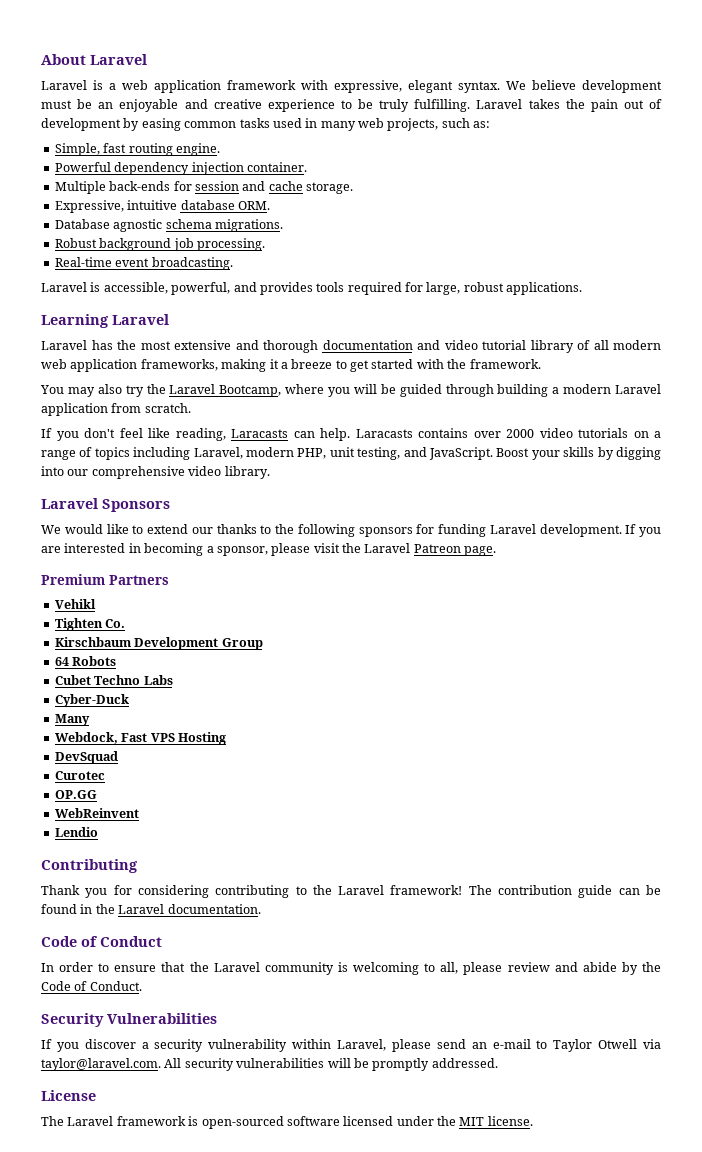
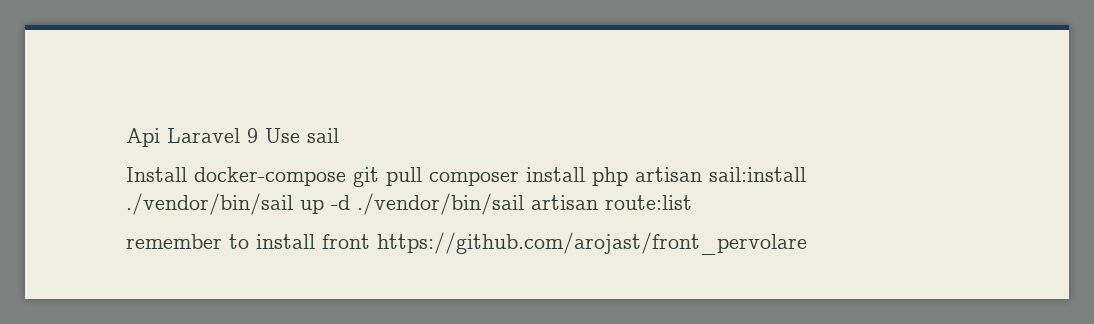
[41,54,147,65] [41,80,662,93] [41,99,662,112] [41,118,491,131] [54,143,220,156] [54,162,307,175] [54,181,353,194] [54,200,270,213] [54,219,283,232] [54,238,265,251] [54,257,233,270] [41,282,583,295] [41,314,169,328] [41,340,661,353] [41,359,541,372] [40,384,661,397] [41,403,191,416] [41,428,661,441] [41,447,661,460] [41,466,270,479] [41,498,170,512] [41,524,661,537] [41,543,497,556] [41,574,169,585] [54,599,96,609] [54,618,126,631] [54,637,263,650] [54,656,117,666] [54,675,173,685] [54,694,129,707] [54,714,90,726] [54,732,226,745] [54,751,118,764] [54,771,105,780] [54,790,97,799] [54,808,139,818] [54,827,98,837] [41,859,138,873] [41,885,661,898] [41,904,261,914] [41,936,162,947] [41,962,662,975] [41,981,142,991] [41,1013,217,1027] [41,1039,662,1052] [41,1058,498,1071] [41,1090,96,1101] [41,1116,533,1129] About Laravel // Laravel is a web application framework with expressive, elegant syntax. We believe development must be an enjoyable and creative experience to be truly fulfilling. Laravel takes the pain out of development by easing common tasks used in many web projects, such as: // Simple, fast routing engine. // Powerful dependency injection container. // Multiple back-ends for session and cache storage. // Expressive, intuitive database ORM. // Database agnostic schema migrations. // Robust background job processing. // Real-time event broadcasting. // Laravel is accessible, powerful, and provides tools required for large, robust applications. // Learning Laravel // Laravel has the most extensive and thorough documentation and video tutorial library of all modern web application frameworks, making it a breeze to get started with the framework. // You may also try the Laravel Bootcamp, where you will be guided through building a modern Laravel application from scratch. // If you don't feel like reading, Laracasts can help. Laracasts contains over 2000 video tutorials on a range of topics including Laravel, modern PHP, unit testing, and JavaScript. Boost your skills by digging into our comprehensive video library. // Laravel Sponsors // We would like to extend our thanks to the following sponsors for funding Laravel development. If you are interested in becoming a sponsor, please visit the Laravel Patreon page. // Premium Partners // Vehikl // Tighten Co. // Kirschbaum Development Group // 64 Robots // Cubet Techno Labs // Cyber-Duck // Many // Webdock, Fast VPS Hosting // DevSquad // Curotec // OP.GG // WebReinvent // Lendio // Contributing // Thank you for considering contributing to the Laravel framework! The contribution guide can be found in the Laravel documentation. // Code of Conduct // In order to ensure that the Laravel community is welcoming to all, please review and abide by the Code of Conduct. // Security Vulnerabilities // If you discover a security vulnerability within Laravel, please send an e-mail to Taylor Otwell via taylor@laravel.com. All security vulnerabilities will be promptly addressed. // License // The Laravel framework is open-sourced software licensed under the MIT license. -> [126,128,339,147] [126,167,806,187] [126,193,692,215] [126,232,807,255] Api Laravel 9 Use sail // Install docker-compose git pull composer install php artisan sail:install ./vendor/bin/sail up -d ./vendor/bin/sail artisan route:list // remember to install front https://github.com/arojast/front_pervolare

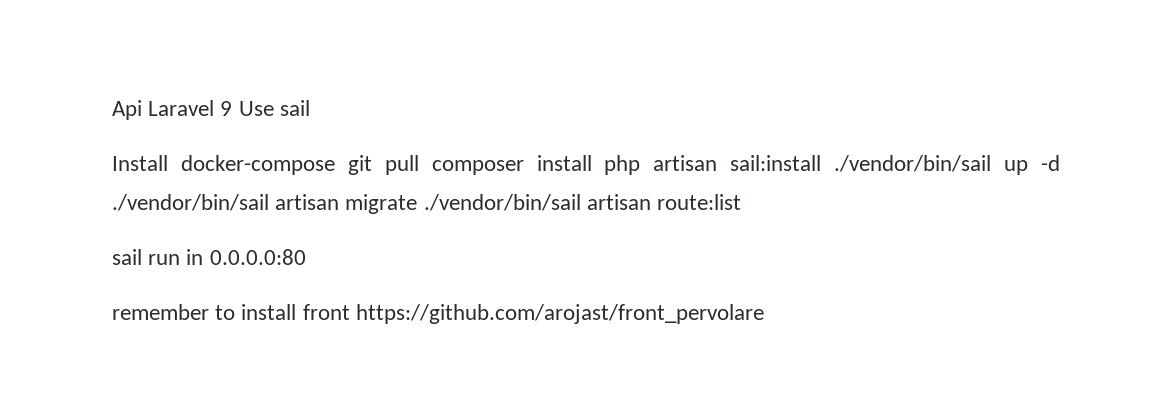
[605,195,692,210] route:list -> [345,194,742,214] [112,249,306,265] migrate ./vendor/bin/sail artisan route:list // sail run in 0.0.0.0:80

